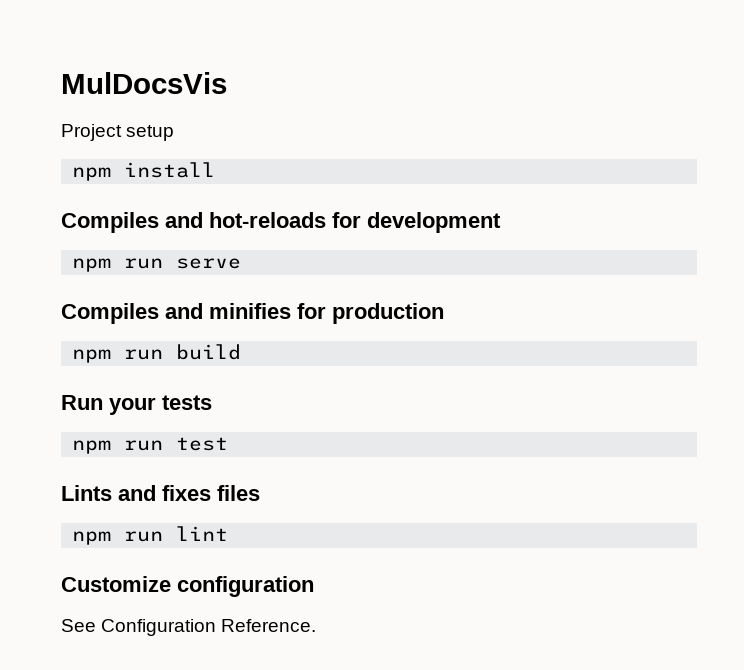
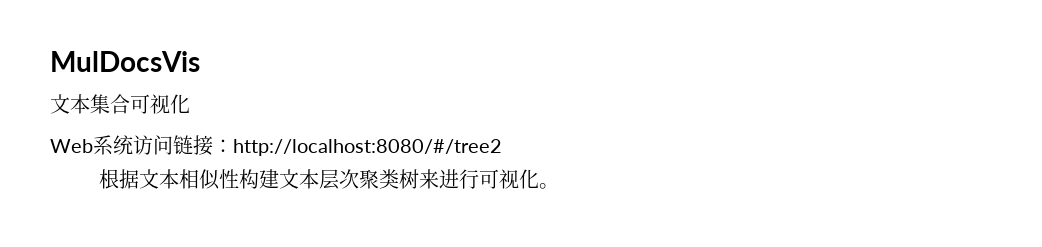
[61,124,175,141] [72,162,216,181] [61,212,501,233] [72,258,242,272] [61,303,444,324] [72,344,242,363] [61,395,212,415] [72,437,229,454] [61,485,260,501] [72,526,229,545] [61,576,314,597] [61,619,317,636] Project setup // npm install // Compiles and hot-reloads for development // npm run serve // Compiles and minifies for production // npm run build // Run your tests // npm run test // Lints and fixes files // npm run lint // Customize configuration // See Configuration Reference. -> [50,94,190,114] [50,135,502,156] [98,169,559,190] 文本集合可视化 // Web系统访问链接：http://localhost:8080/#/tree2 // 根据文本相似性构建文本层次聚类树来进行可视化。

